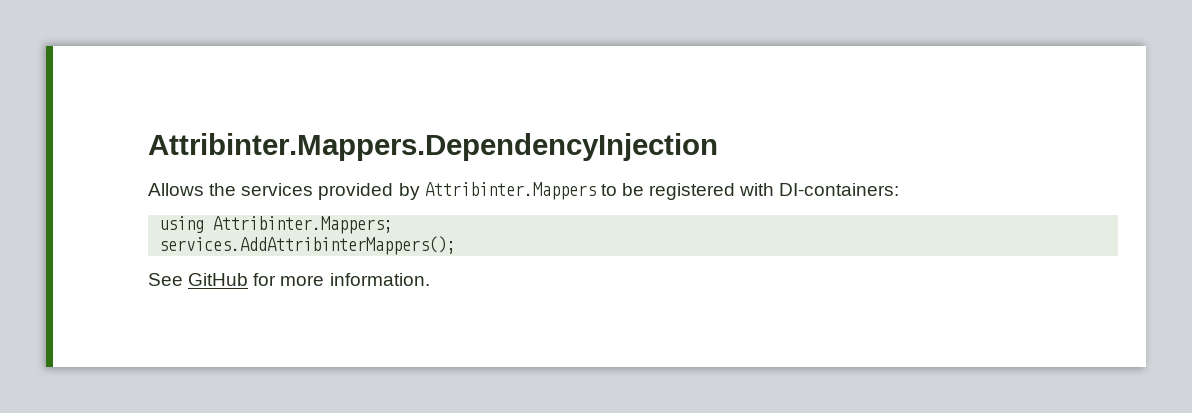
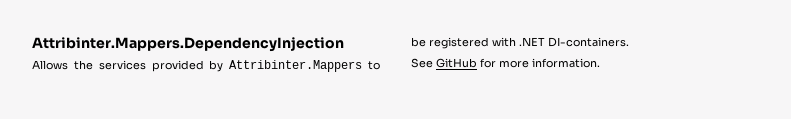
[779,183,900,196] [159,216,394,234] [159,236,457,255] DI-containers: // using Attribinter.Mappers; // services.AddAttribinterMappers(); -> [519,37,629,47] .NET DI-containers.

